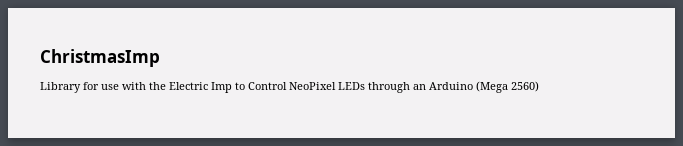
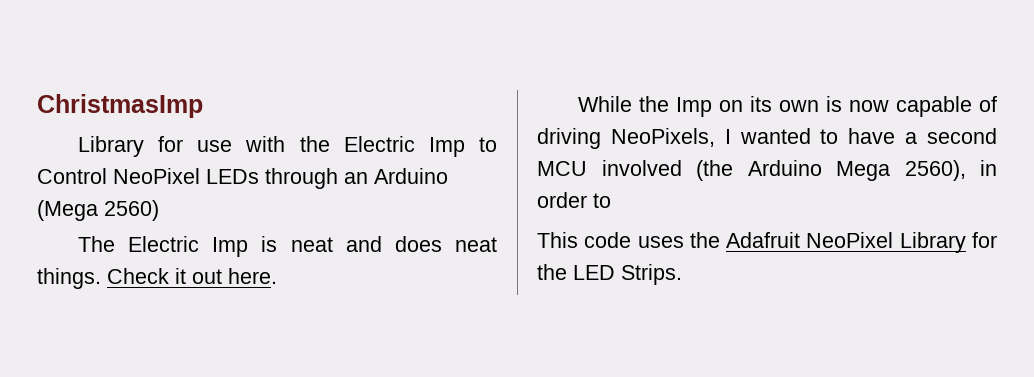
(539, 86) none -> [78,236,497,257] [37,268,277,289] [578,96,997,117] [537,128,997,149] [537,160,997,181] [537,192,611,208] [537,232,997,253] [537,264,682,285] // The Electric Imp is neat and does neat things. Check it out here. // While the Imp on its own is now capable of driving NeoPixels, I wanted to have a second MCU involved (the Arduino Mega 2560), in order to // This code uses the Adafruit NeoPixel Library for the LED Strips.

